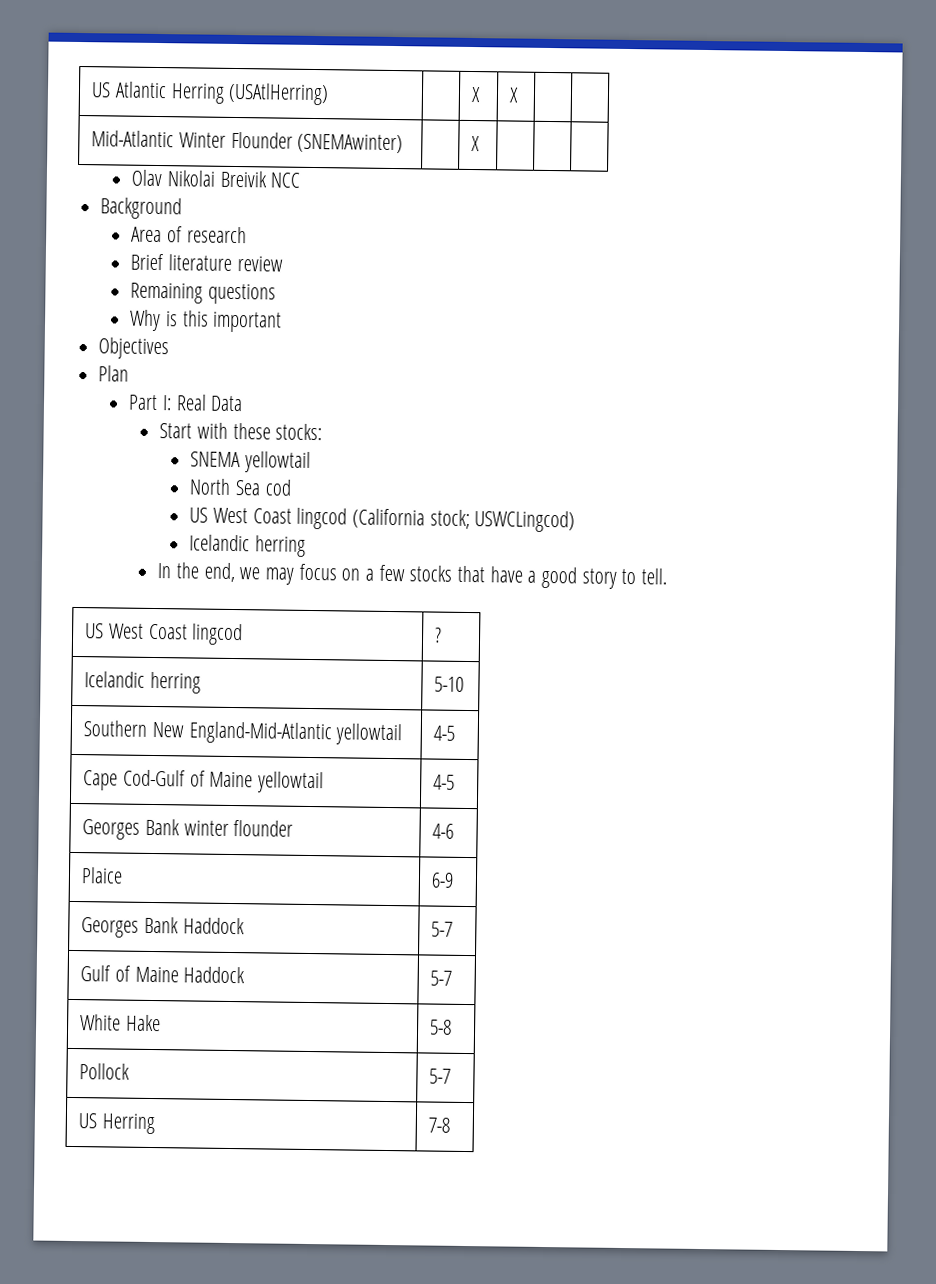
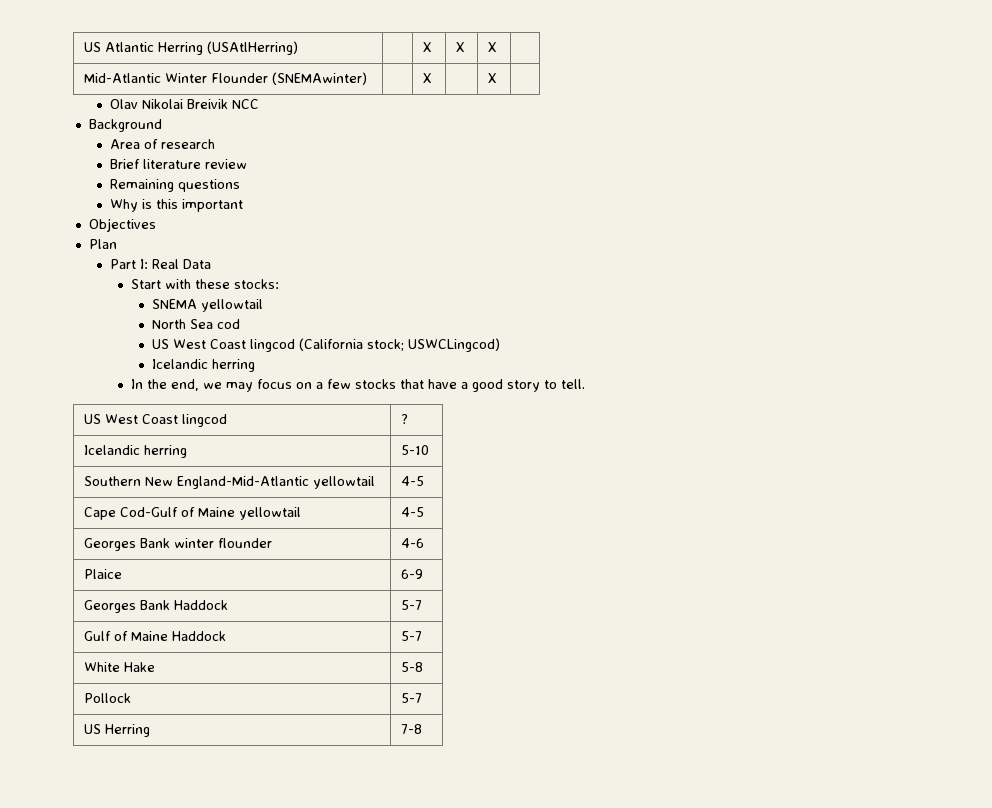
(520, 95) none -> [488,42,498,52] X
(481, 144) none -> [488,73,498,83] X

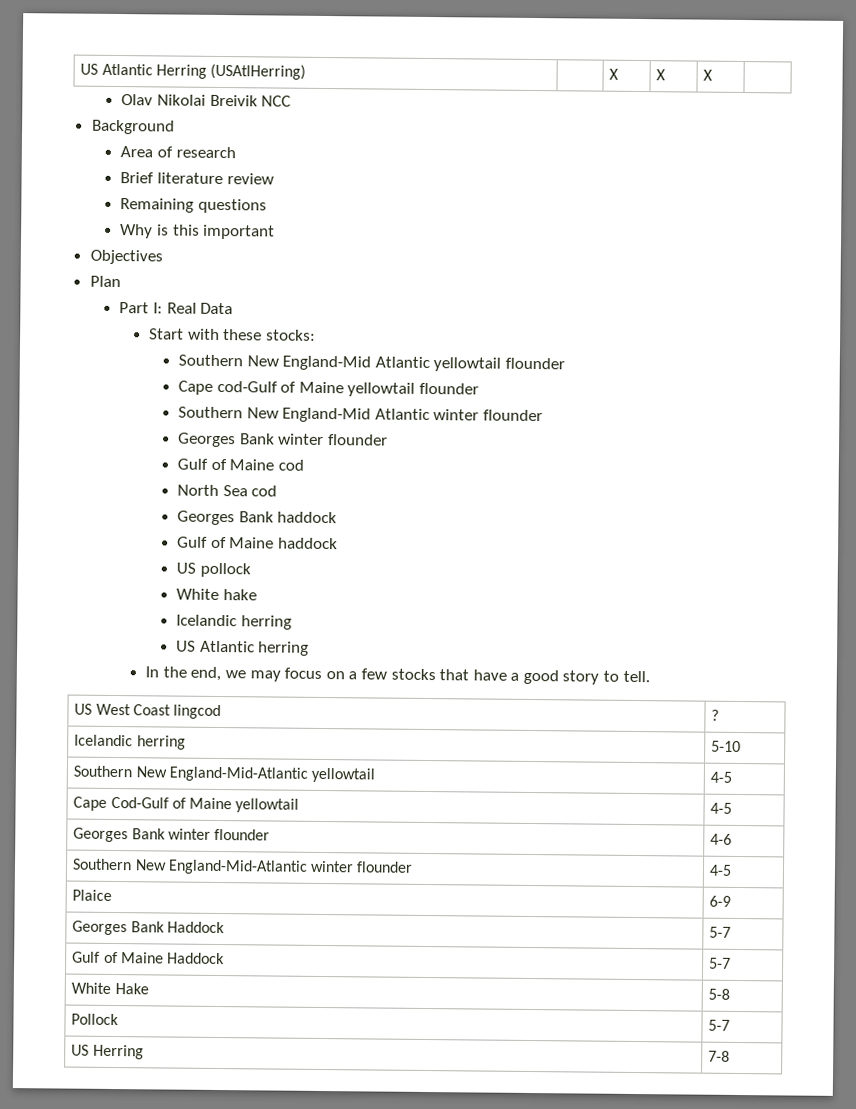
[84,72,368,85] [423,73,433,83] [488,73,498,83] // Mid-Atlantic Winter Flounder (SNEMAwinter) | | X | | X | -> (714, 75) none
[152,299,264,312] [152,319,241,329] [152,338,501,352] [152,359,256,372] SNEMA yellowtail // North Sea cod // US West Coast lingcod (California stock; USWCLingcod) // Icelandic herring -> [177,354,565,372] [177,380,479,397] [177,406,543,423] [177,432,388,448] [176,458,304,471] [176,484,278,497] [176,510,338,526] [176,536,338,550] [175,562,251,578] [175,588,257,601] [175,614,292,630] [175,640,310,656] Southern New England-Mid Atlantic yellowtail flounder // Cape cod-Gulf of Maine yellowtail flounder // Southern New England-Mid Atlantic winter flounder // Georges Bank winter flounder // Gulf of Maine cod // North Sea cod // Georges Bank haddock // Gulf of Maine haddock // US pollock // White hake // Icelandic herring // US Atlantic herring
(425, 543) none -> [72,858,414,875] [709,864,733,876] // Southern New England-Mid-Atlantic winter flounder | 4-5

